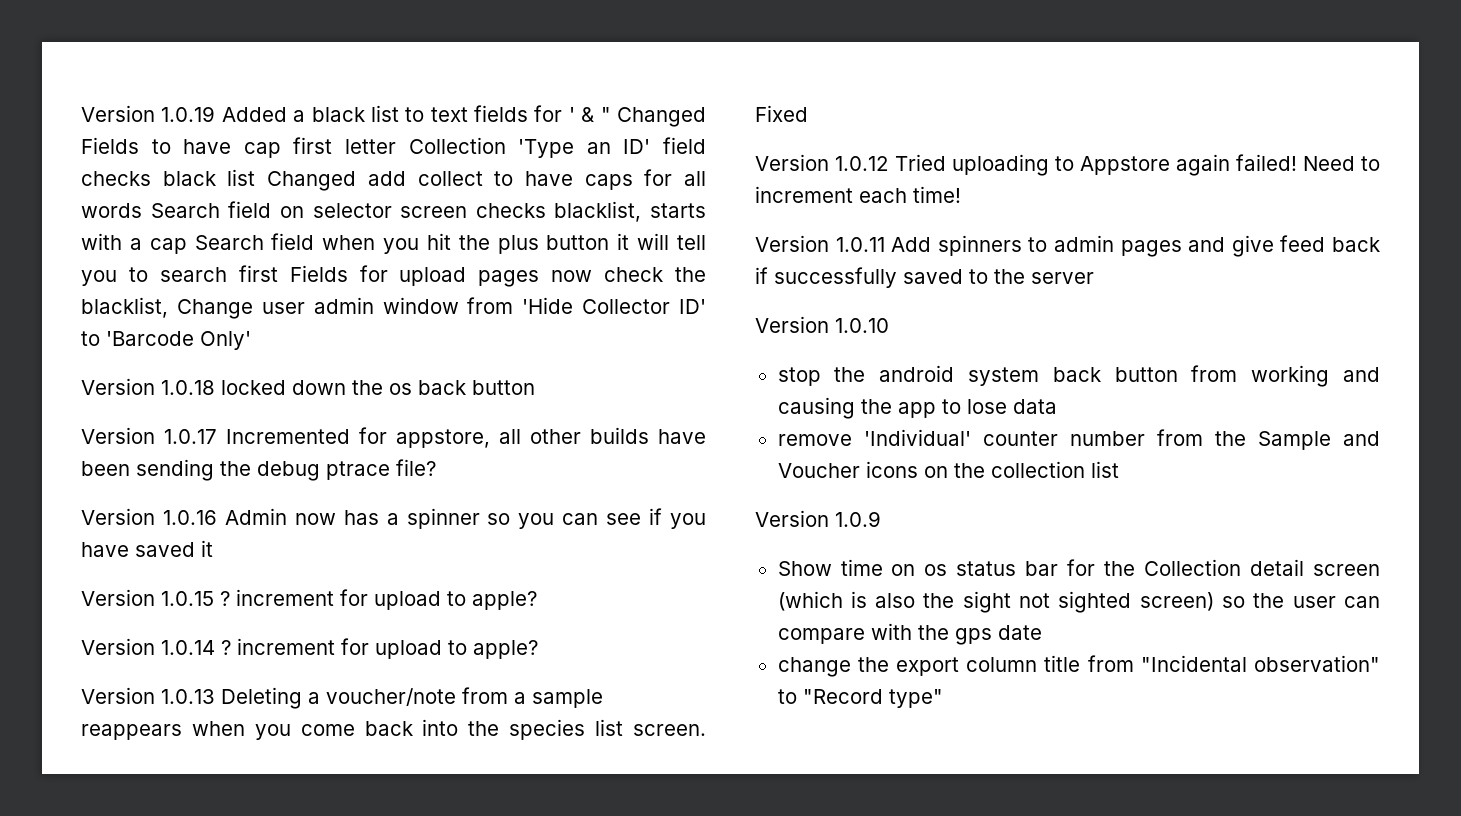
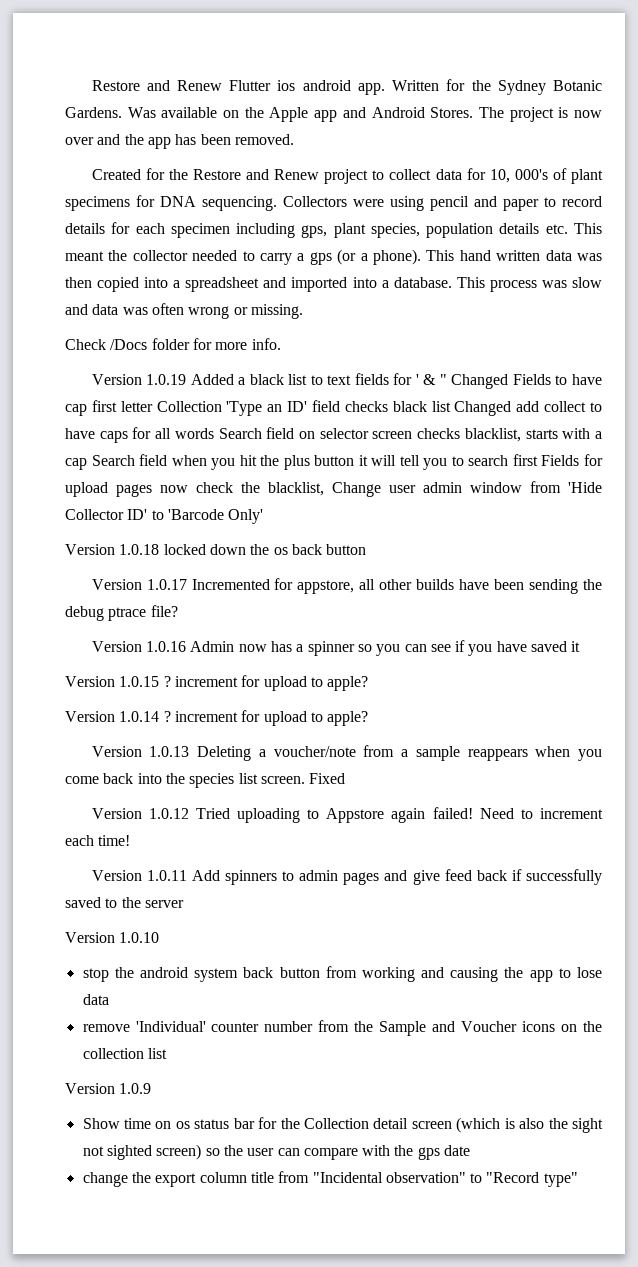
(81, 113) none -> [91,79,602,95] [65,107,602,122] [65,134,294,149] [91,168,603,184] [65,195,602,211] [65,222,602,238] [65,249,602,265] [65,277,603,292] [65,303,303,319] [65,338,281,350] Restore and Renew Flutter ios android app. Written for the Sydney Botanic Gardens. Was available on the Apple app and Android Stores. The project is now over and the app has been removed. // Created for the Restore and Renew project to collect data for 10, 000's of plant specimens for DNA sequencing. Collectors were using pencil and paper to record details for each specimen including gps, plant species, population details etc. This meant the collector needed to carry a gps (or a phone). This hand written data was then copied into a spreadsheet and imported into a database. This process was slow and data was often wrong or missing. // Check /Docs folder for more info. //

